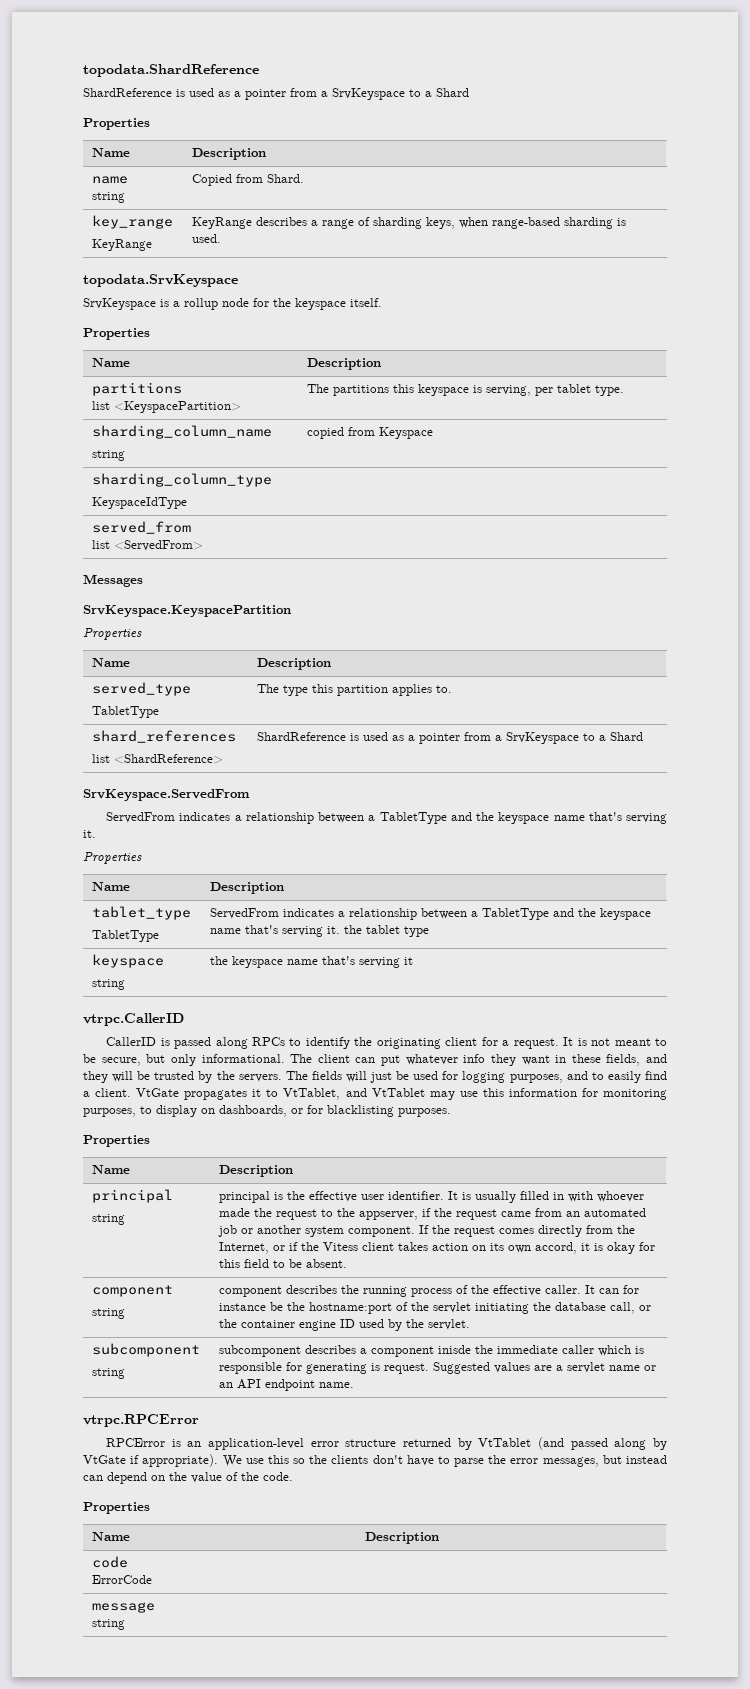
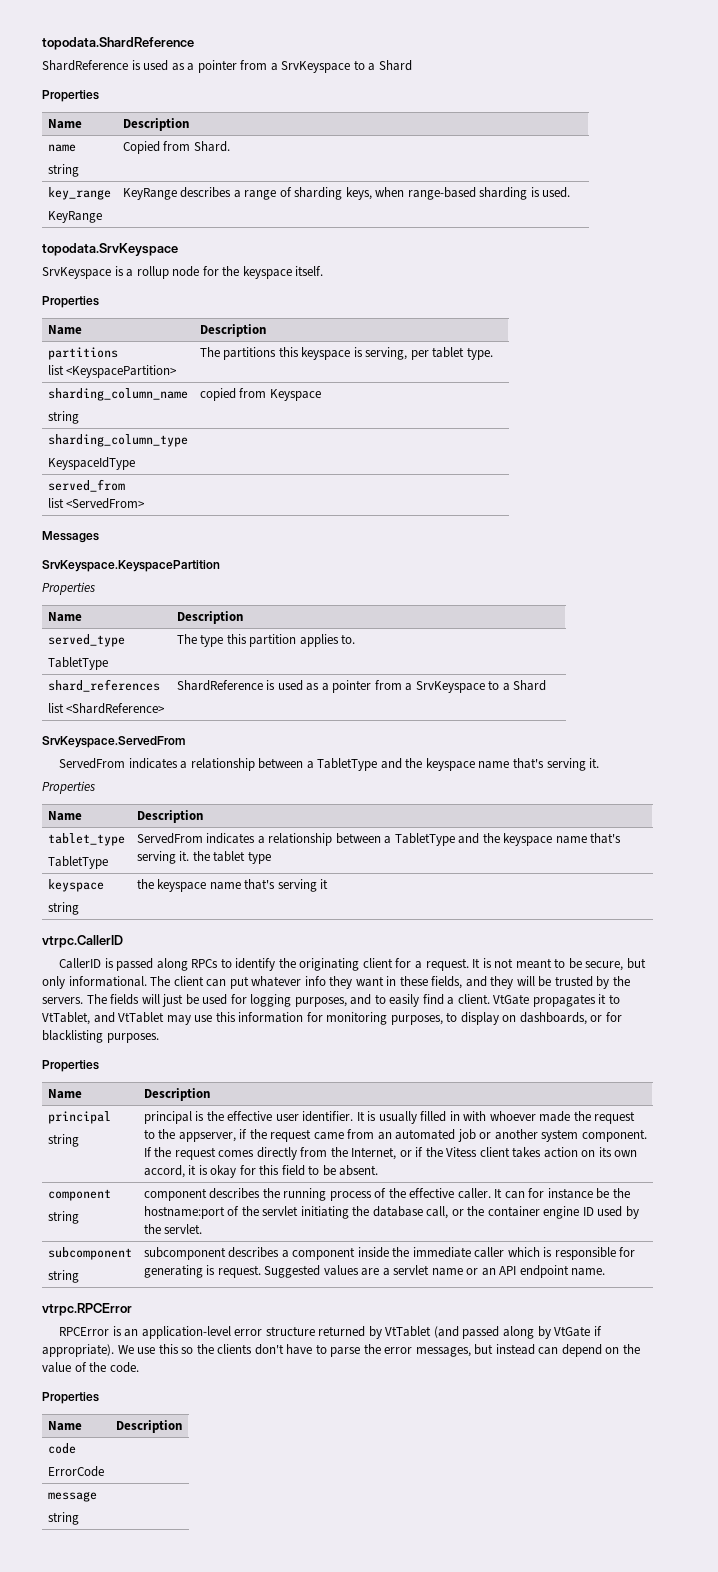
[438,1345,472,1354] inisde -> [357,1247,389,1258] inside

